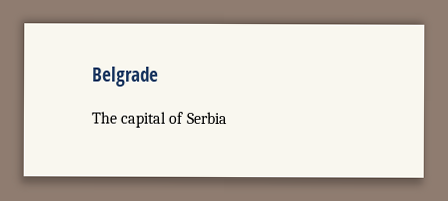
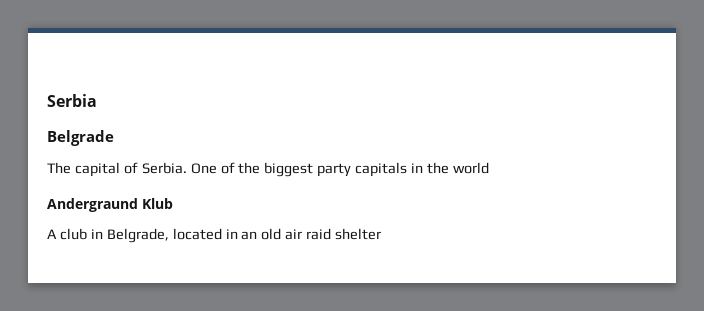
(92, 76) none -> [47,94,97,107] Serbia //
[185,111,227,125] Serbia -> [141,162,489,177] [47,198,173,212] [47,228,382,243] Serbia. One of the biggest party capitals in the world // Andergraund Klub // A club in Belgrade, located in an old air raid shelter

